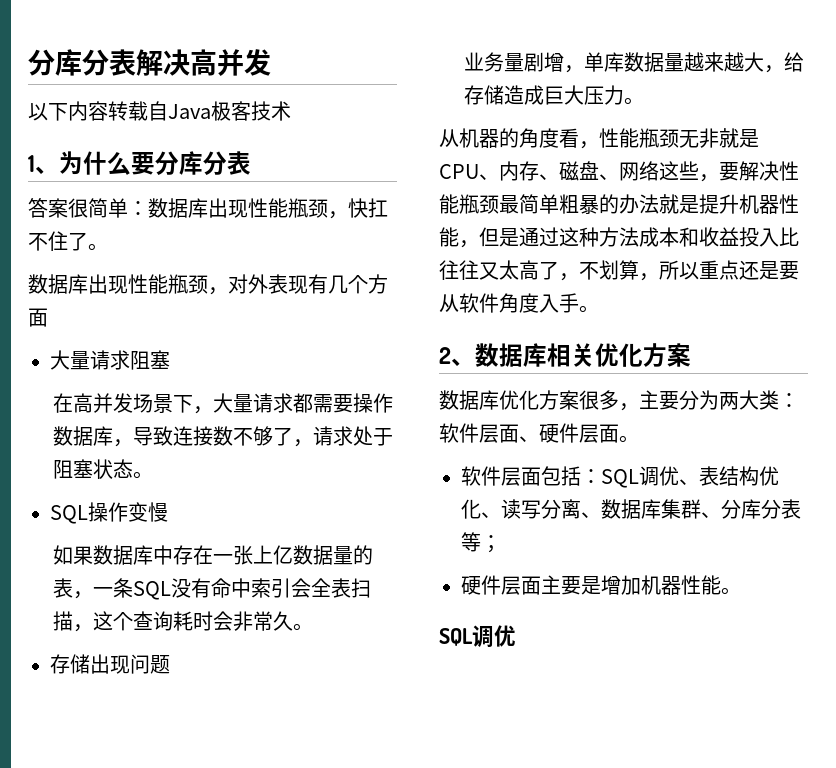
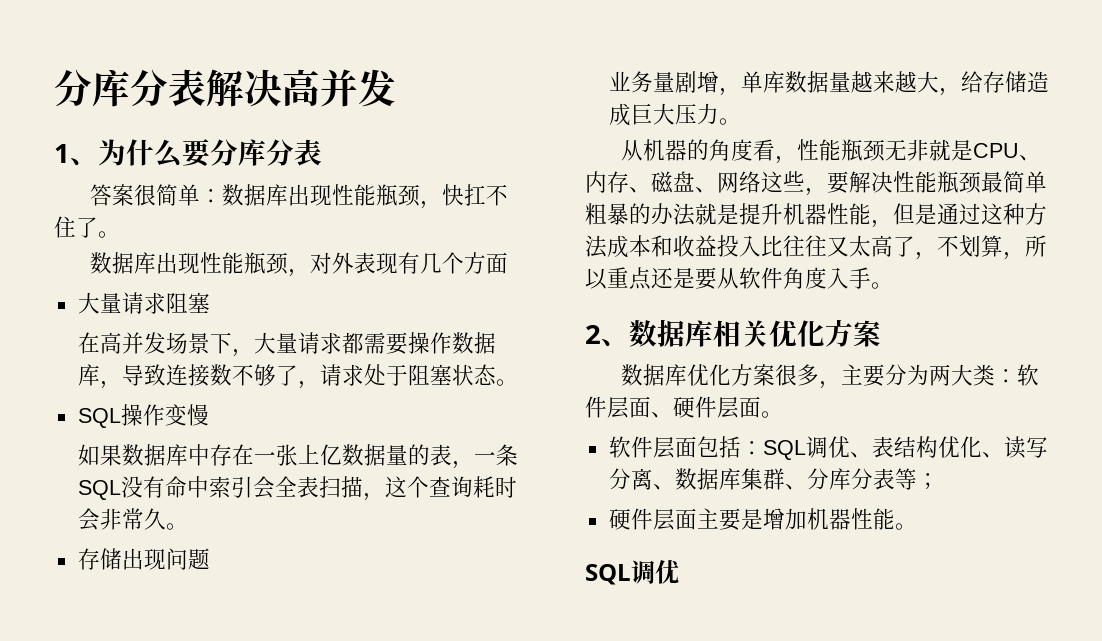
[28,101,291,121] // 以下内容转载自Java极客技术 -> (396, 88) none

